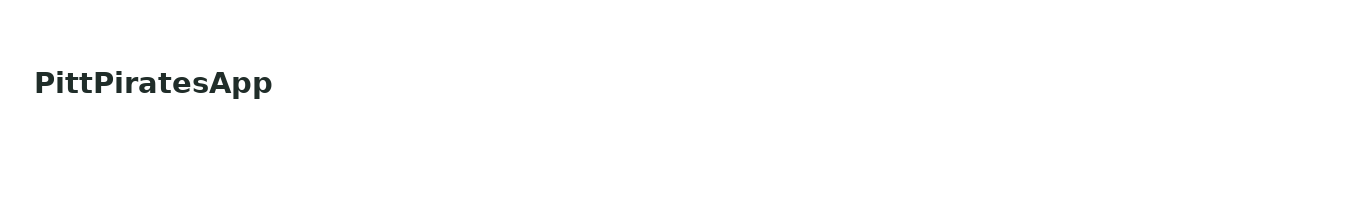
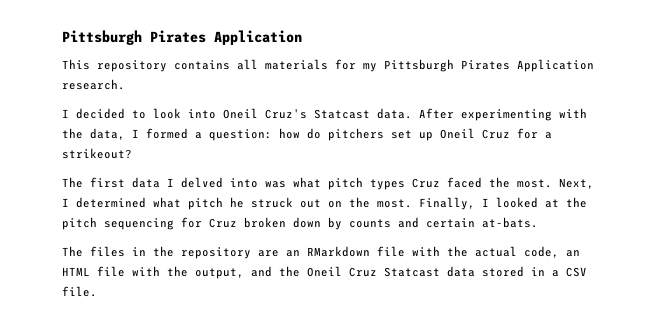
[34,71,273,99] PittPiratesApp -> [62,30,302,45] [62,59,594,72] [62,79,125,90] [62,108,587,121] [62,128,552,141] [62,148,132,159] [62,177,594,190] [62,197,587,210] [62,217,538,230] [62,246,580,259] [62,266,587,279] [62,286,97,297] Pittsburgh Pirates Application // This repository contains all materials for my Pittsburgh Pirates Application research. // I decided to look into Oneil Cruz's Statcast data. After experimenting with the data, I formed a question: how do pitchers set up Oneil Cruz for a strikeout? // The first data I delved into was what pitch types Cruz faced the most. Next, I determined what pitch he struck out on the most. Finally, I looked at the pitch sequencing for Cruz broken down by counts and certain at-bats. // The files in the repository are an RMarkdown file with the actual code, an HTML file with the output, and the Oneil Cruz Statcast data stored in a CSV file.

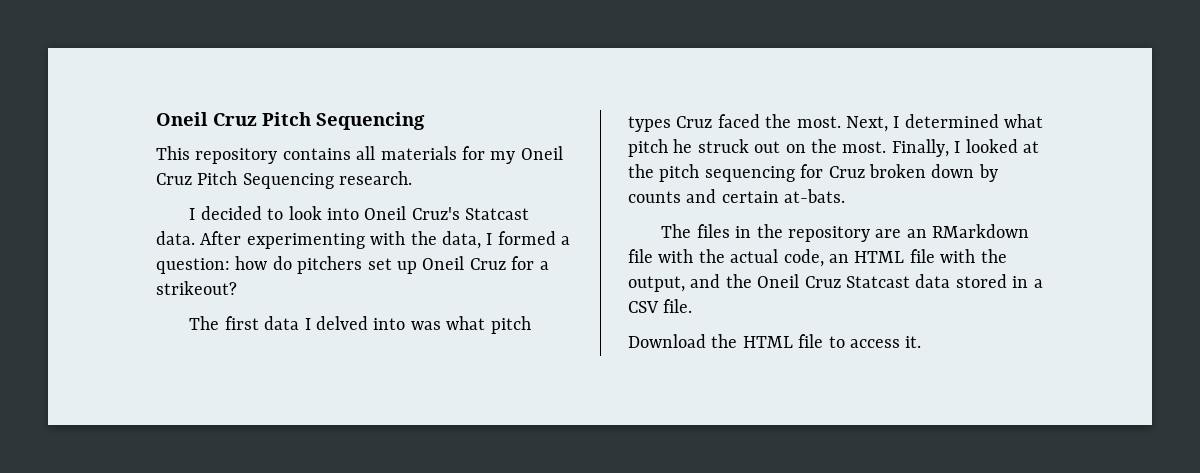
[62,30,302,45] Pittsburgh Pirates Application -> [156,112,425,130] Oneil Cruz Pitch Sequencing
[384,59,594,72] Pittsburgh Pirates Application -> [520,146,563,160] [156,171,334,189] Oneil Cruz Pitch Sequencing
(97, 291) none -> [628,334,922,348] // Download the HTML file to access it.

